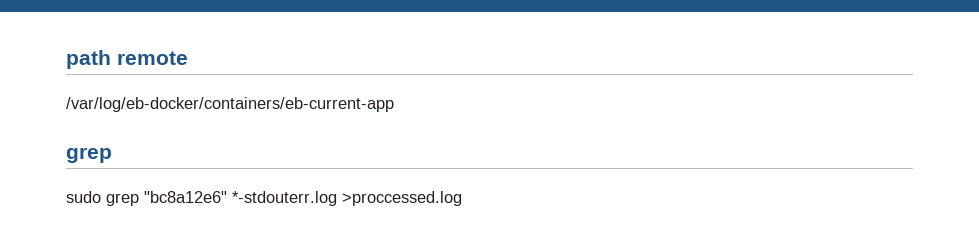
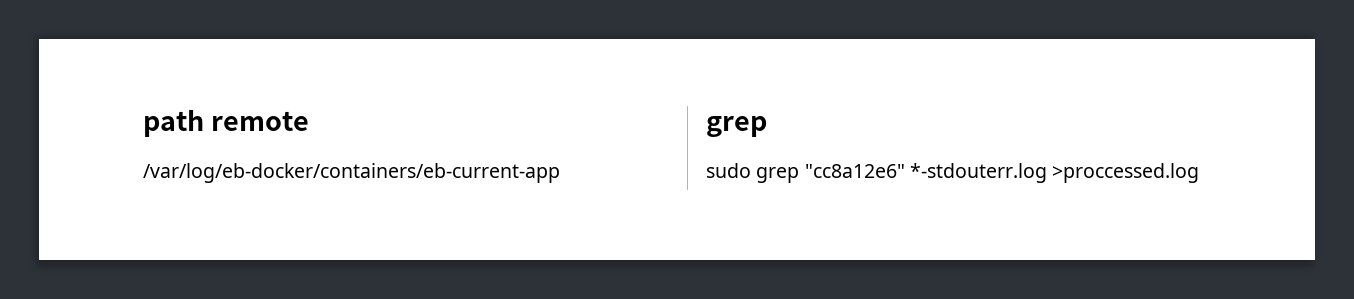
[144,191,227,203] "bc8a12e6" -> [804,164,905,178] "cc8a12e6"

